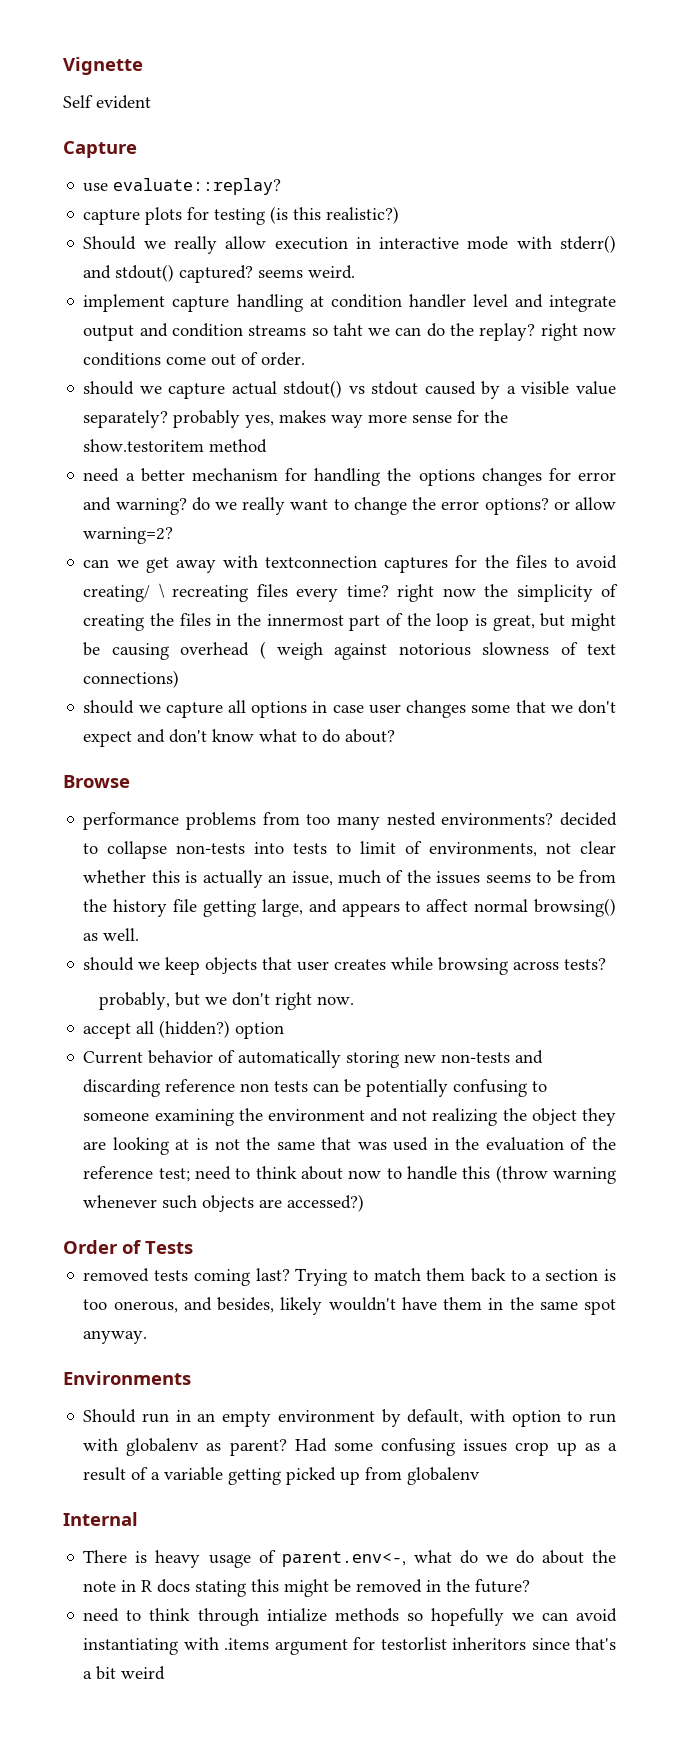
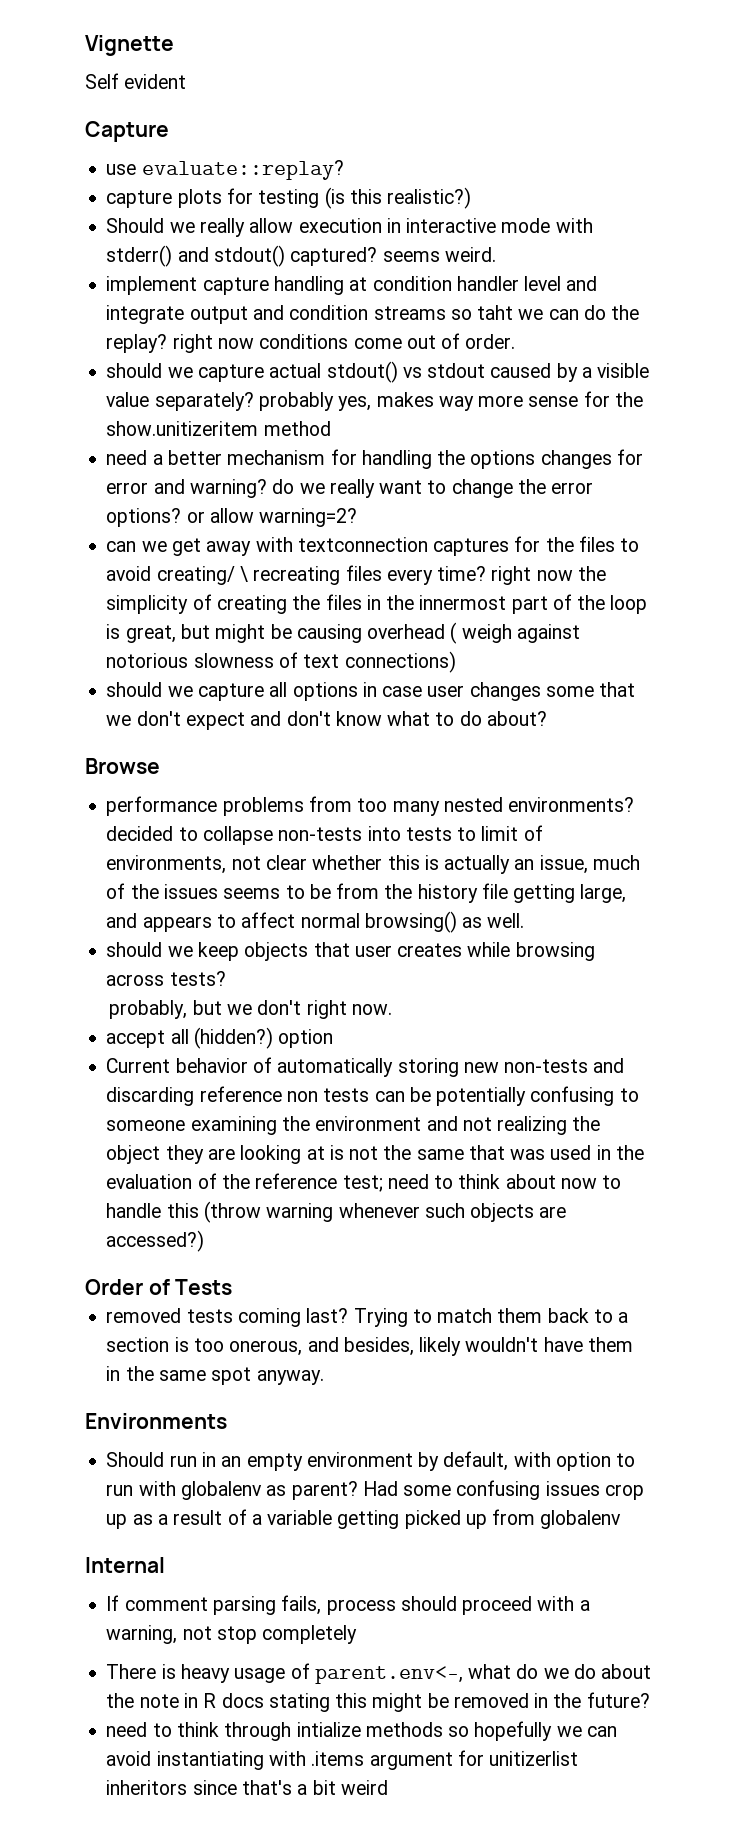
[83,439,205,452] show.testoritem -> [106,421,259,436] show.unitizeritem
(138, 1519) none -> [106,1595,590,1615] [106,1625,358,1644] // If comment parsing fails, process should proceed with a warning, not stop completely
[380,1637,447,1650] testorlist -> [489,1751,579,1766] unitizerlist

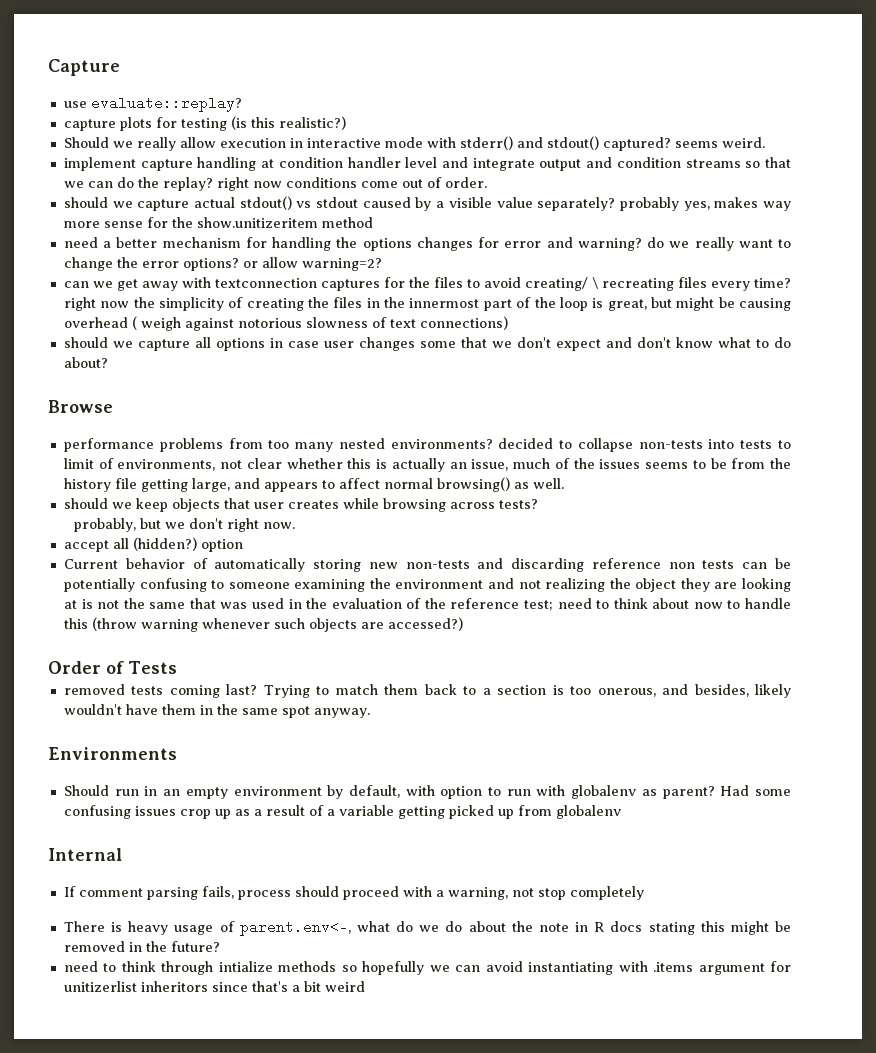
[85,35,174,56] [85,73,187,89] Vignette // Self evident // -> (48, 67) none
[477,305,514,320] taht -> [765,157,792,168] that

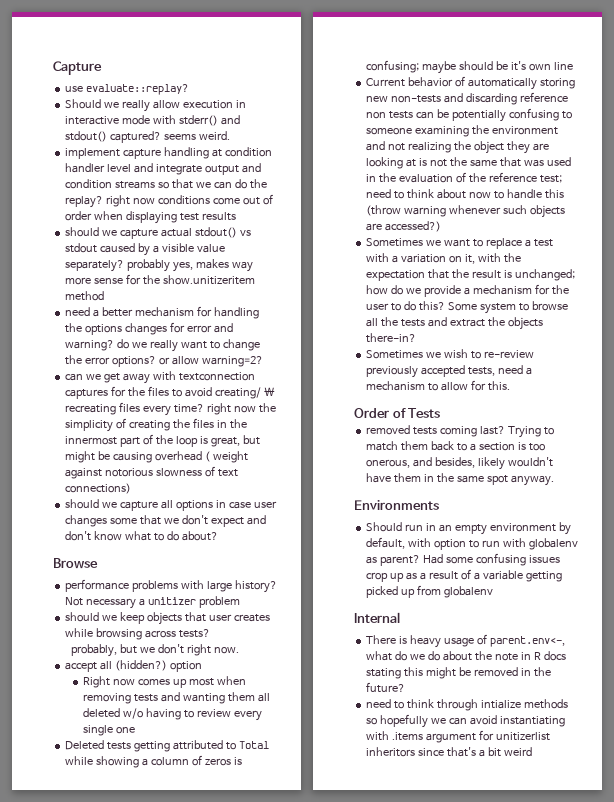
[63,116,346,131] // capture plots for testing (is this realistic?) -> (190, 89) none
[444,177,487,188] order. -> [65,211,236,224] order when displaying test results
[140,317,181,331] weigh -> [212,451,248,463] weight
[228,438,792,452] [63,458,792,472] [63,477,564,492] from too many nested environments? decided to collapse non-tests into tests to limit of environments, not clear whether this is actually an issue, much of the issues seems to be from the history file getting large, and appears to affect normal browsing() as well. -> [181,580,277,593] [65,596,240,609] with large history? Not necessary a unitizer problem
(243, 545) none -> [83,676,247,688] [83,692,271,704] [83,708,263,721] [83,725,136,736] [65,740,269,752] [65,755,242,768] [366,60,573,74] // Right now comes up most when removing tests and wanting them all deleted w/o having to review every single one // Deleted tests getting attributed to Total while showing a column of zeros is confusing; maybe should be it's own line
(463, 624) none -> [366,238,553,249] [366,253,521,264] [366,269,575,281] [366,284,569,297] [366,301,568,314] [366,317,543,330] [366,333,417,343] [366,349,534,359] [366,365,532,378] [366,380,510,391] // Sometimes we want to replace a test with a variation on it, with the expectation that the result is unchanged; how do we provide a mechanism for the user to do this? Some system to browse all the tests and extract the objects there-in? // Sometimes we wish to re-review previously accepted tests, need a mechanism to allow for this.
[63,886,644,900] // If comment parsing fails, process should proceed with a warning, not stop completely -> (400, 617) none

